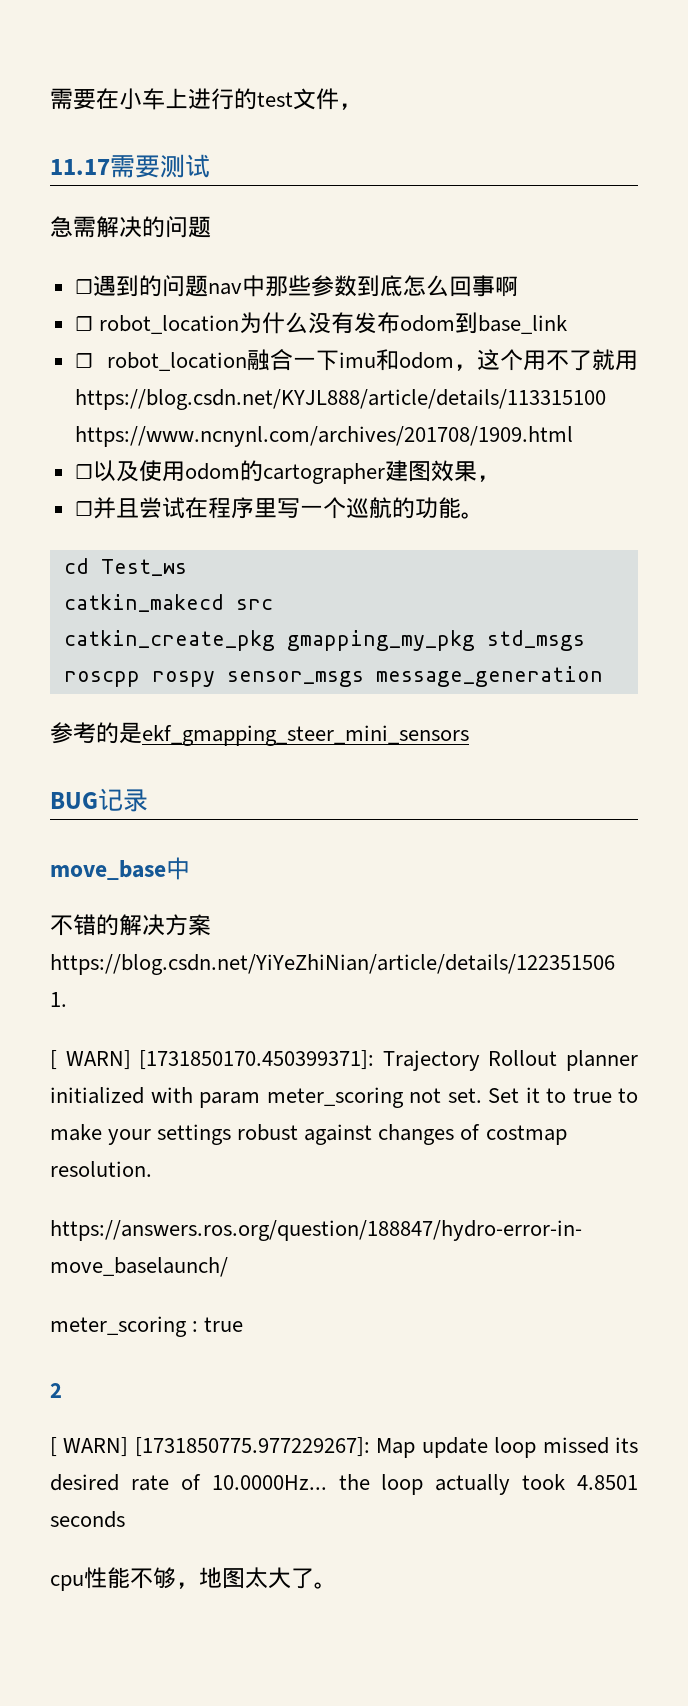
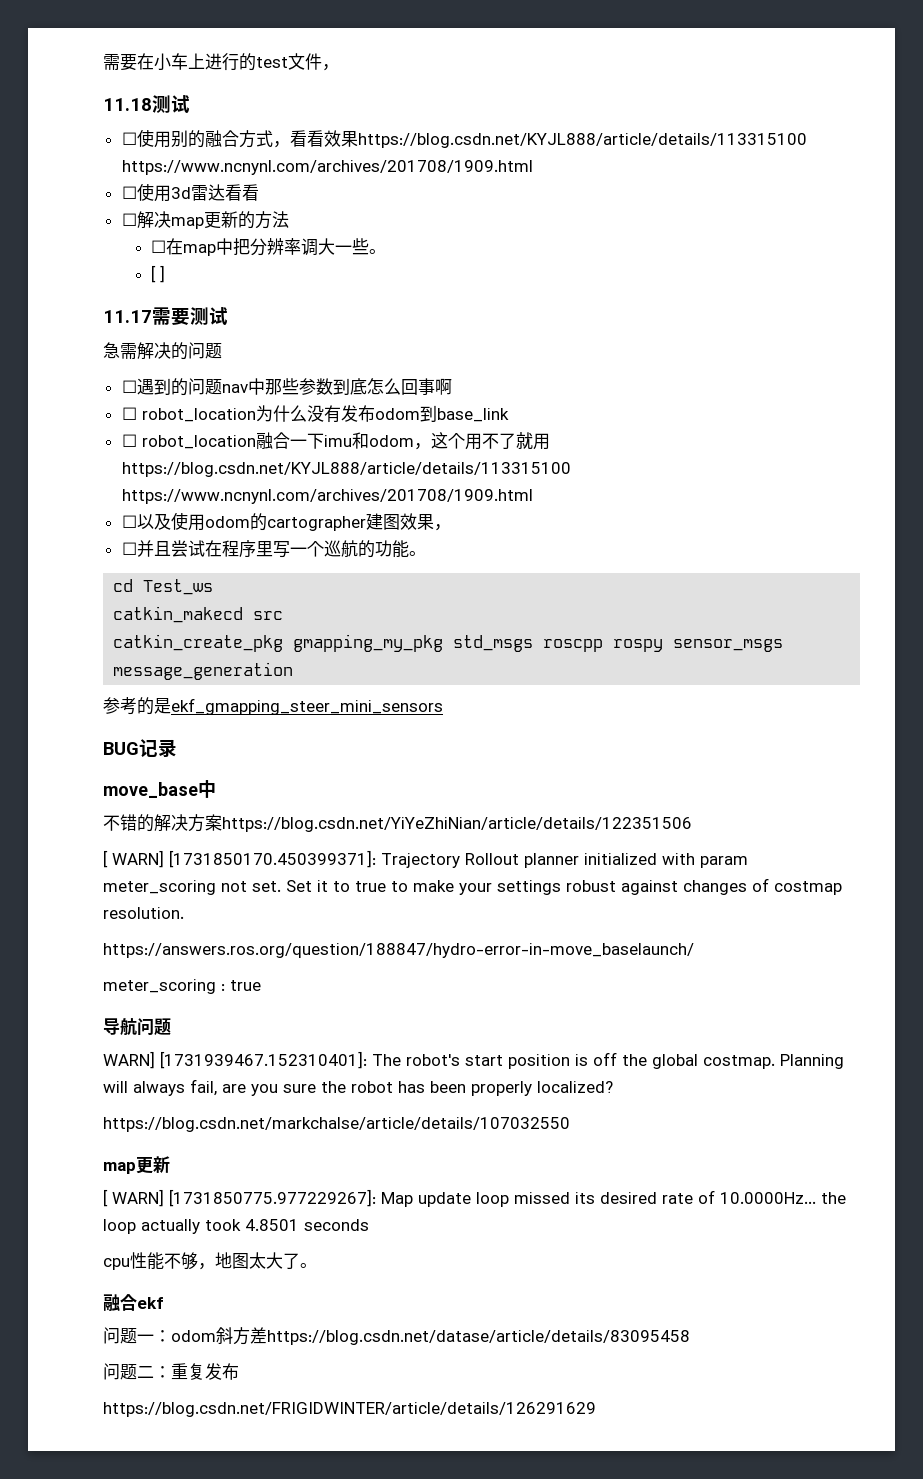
(362, 106) none -> [103,95,190,113] [121,129,807,148] [121,160,533,175] [121,183,259,202] [121,211,289,229] [150,238,386,256] [150,265,165,283] // 11.18测试 // ☐使用别的融合方式，看看效果https://blog.csdn.net/KYJL888/article/details/113315100 https://www.ncnynl.com/archives/201708/1909.html // ☐使用3d雷达看看 // ☐解决map更新的方法 // ☐在map中把分辨率调大一些。 // [ ]
[50,992,67,1007] 1. -> (692, 824) none
[50,1383,62,1398] 2 -> [103,1018,171,1036] [103,1051,844,1069] [103,1079,613,1096] [103,1117,570,1132] [103,1156,170,1174] 导航问题 // WARN] [1731939467.152310401]: The robot's start position is off the global costmap. Planning will always fail, are you sure the robot has been properly localized? // https://blog.csdn.net/markchalse/article/details/107032550 // map更新
(337, 1585) none -> [103,1294,163,1311] [103,1327,690,1345] [103,1363,239,1380] [103,1402,596,1417] // 融合ekf // 问题一：odom斜方差https://blog.csdn.net/datase/article/details/83095458 // 问题二：重复发布 // https://blog.csdn.net/FRIGIDWINTER/article/details/126291629

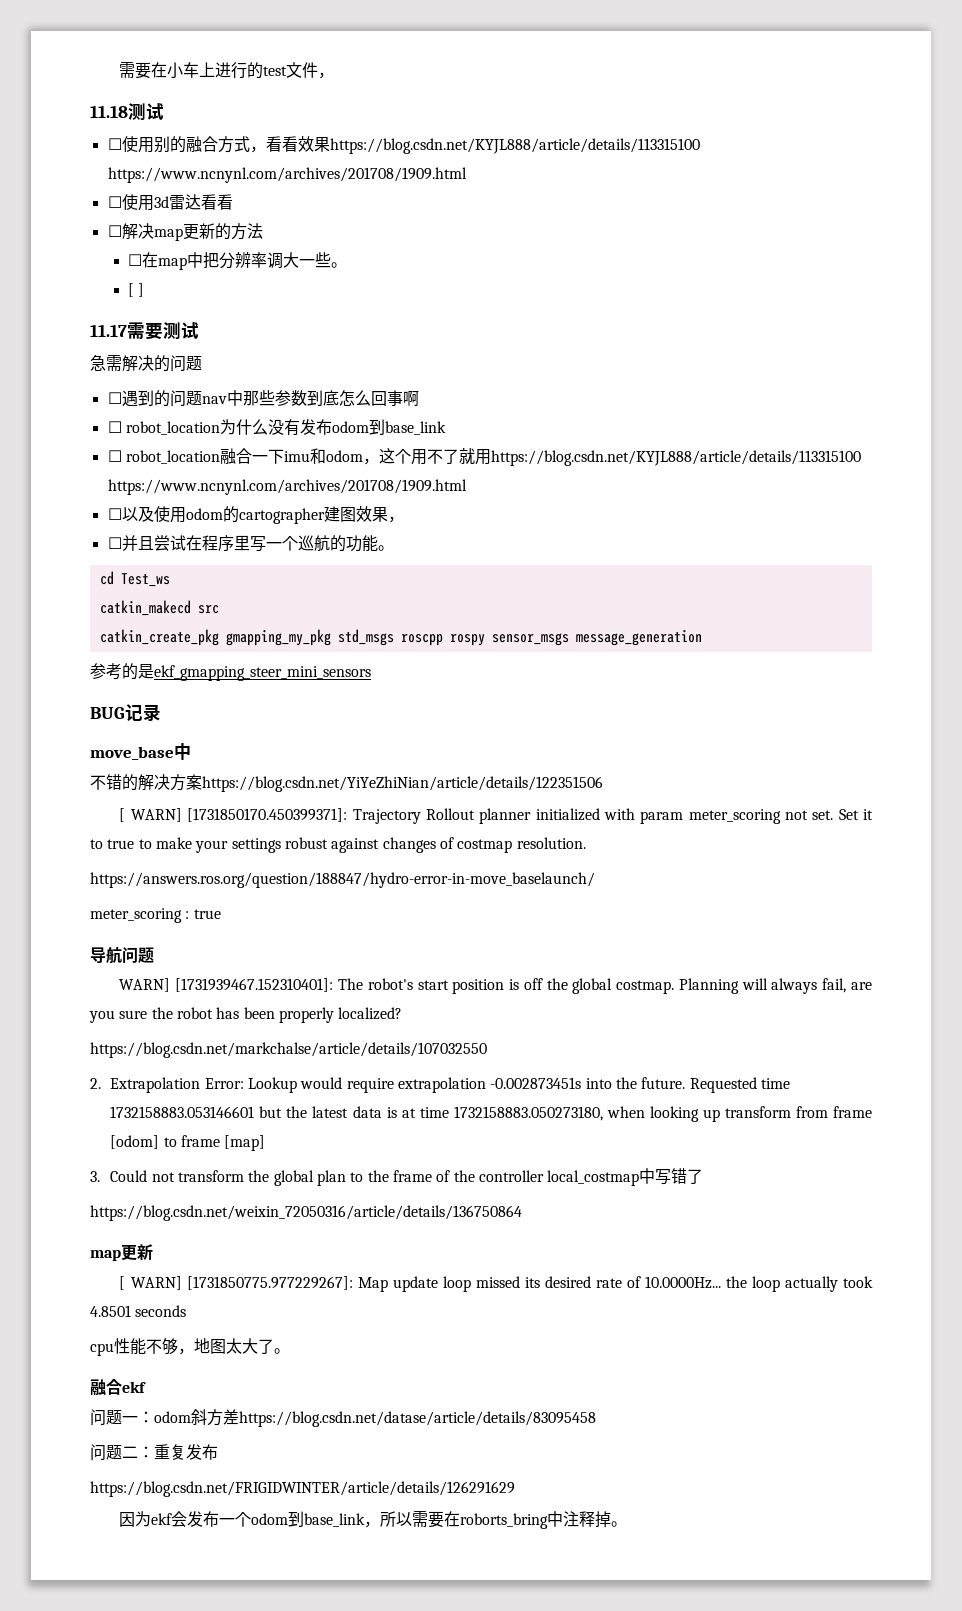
(570, 1124) none -> [90,1077,790,1093] [110,1106,873,1122] [110,1135,266,1151] [90,1168,704,1186] [90,1205,522,1221] // 2. Extrapolation Error: Lookup would require extrapolation -0.002873451s into the future. Requested time 1732158883.053146601 but the latest data is at time 1732158883.050273180, when looking up transform from frame [odom] to frame [map] // 3. Could not transform the global plan to the frame of the controller local_costmap中写错了 // https://blog.csdn.net/weixin_72050316/article/details/136750864
(596, 1409) none -> [119,1511,628,1529] // 因为ekf会发布一个odom到base_link，所以需要在roborts_bring中注释掉。

